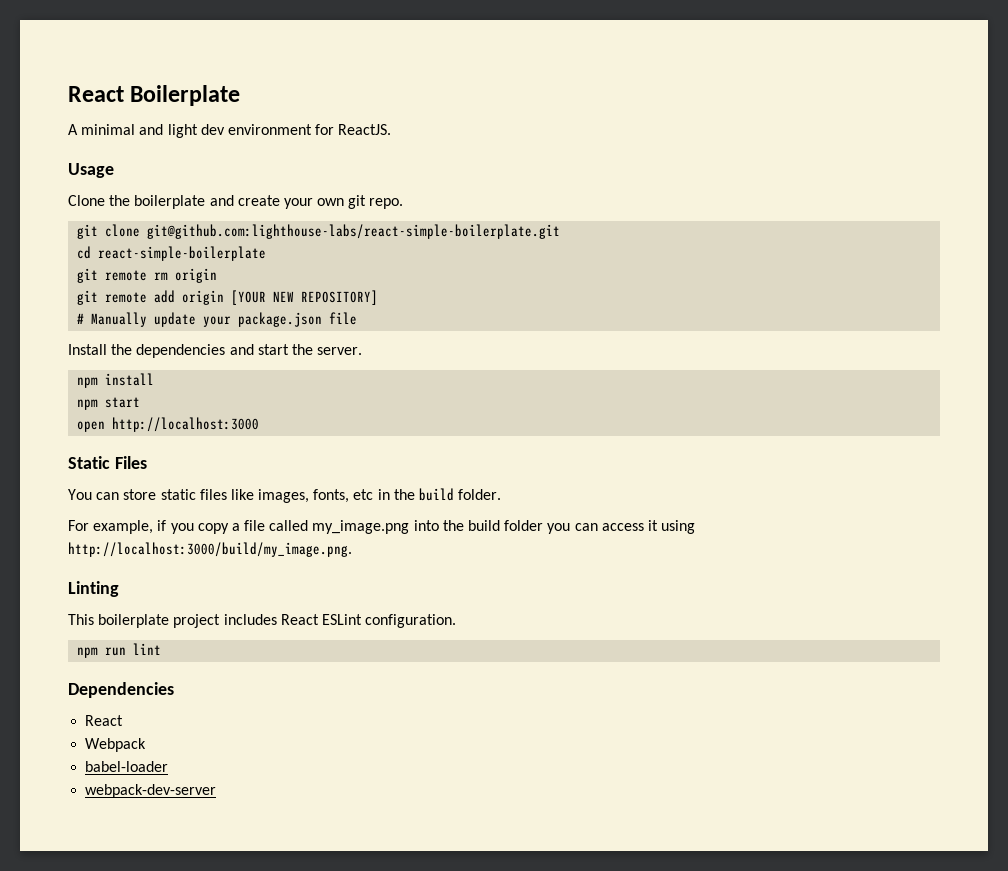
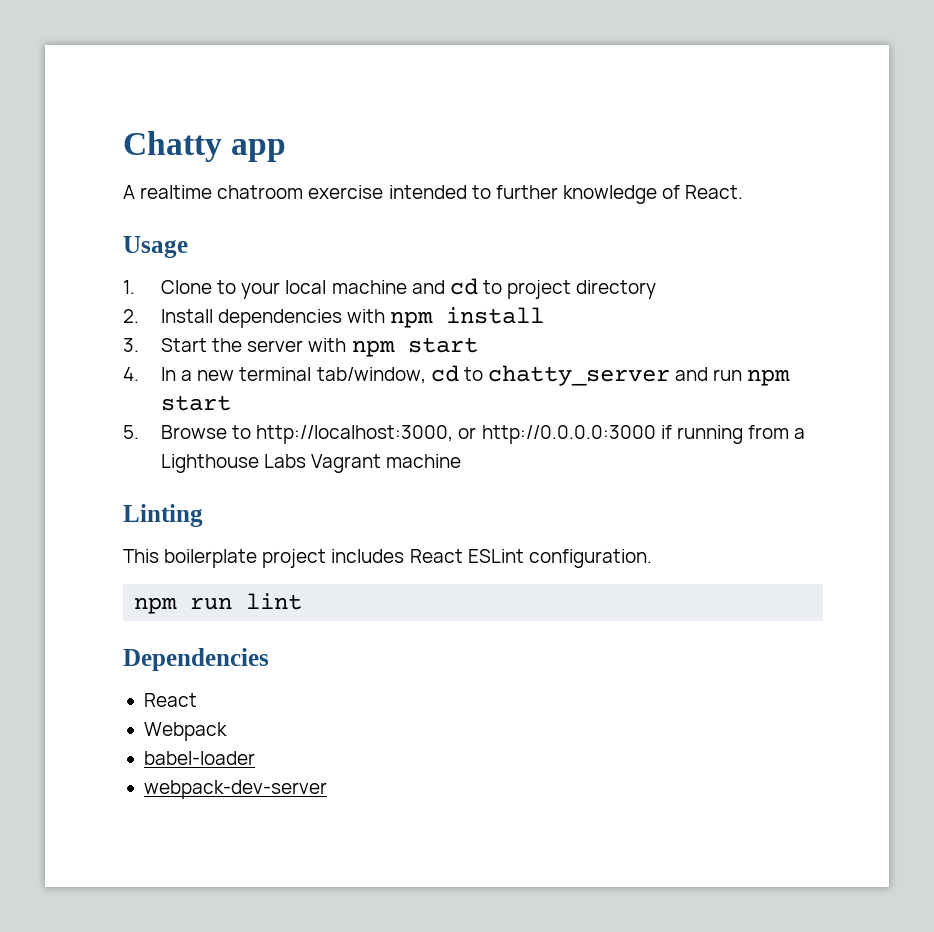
[68,85,241,106] React Boilerplate -> [123,131,287,162] Chatty app
[81,124,392,138] [68,163,114,178] [68,195,404,209] [77,224,561,239] [77,246,267,261] [77,268,218,283] [77,290,379,305] [77,312,358,327] [68,344,363,358] [77,373,155,388] [77,397,141,410] [77,417,260,432] [68,456,147,469] [68,488,502,503] [68,520,696,534] [68,542,352,557] minimal and light dev environment for ReactJS. // Usage // Clone the boilerplate and create your own git repo. // git clone git@github.com:lighthouse-labs/react-simple-boilerplate.git // cd react-simple-boilerplate // git remote rm origin // git remote add origin [YOUR NEW REPOSITORY] // # Manually update your package.json file // Install the dependencies and start the server. // npm install // npm start // open http://localhost:3000 // Static Files // You can store static files like images, fonts, etc in the build folder. // For example, if you copy a file called my_image.png into the build folder you can access it using http://localhost:3000/build/my_image.png. -> [140,185,744,204] [123,236,188,258] [123,278,657,299] [123,307,545,328] [123,337,478,357] [123,365,791,386] [160,395,231,411] [123,425,806,444] [160,454,462,473] realtime chatroom exercise intended to further knowledge of React. // Usage // 1. Clone to your local machine and cd to project directory // 2. Install dependencies with npm install // 3. Start the server with npm start // 4. In a new terminal tab/window, cd to chatty_server and run npm start // 5. Browse to http://localhost:3000, or http://0.0.0.0:3000 if running from a Lighthouse Labs Vagrant machine

